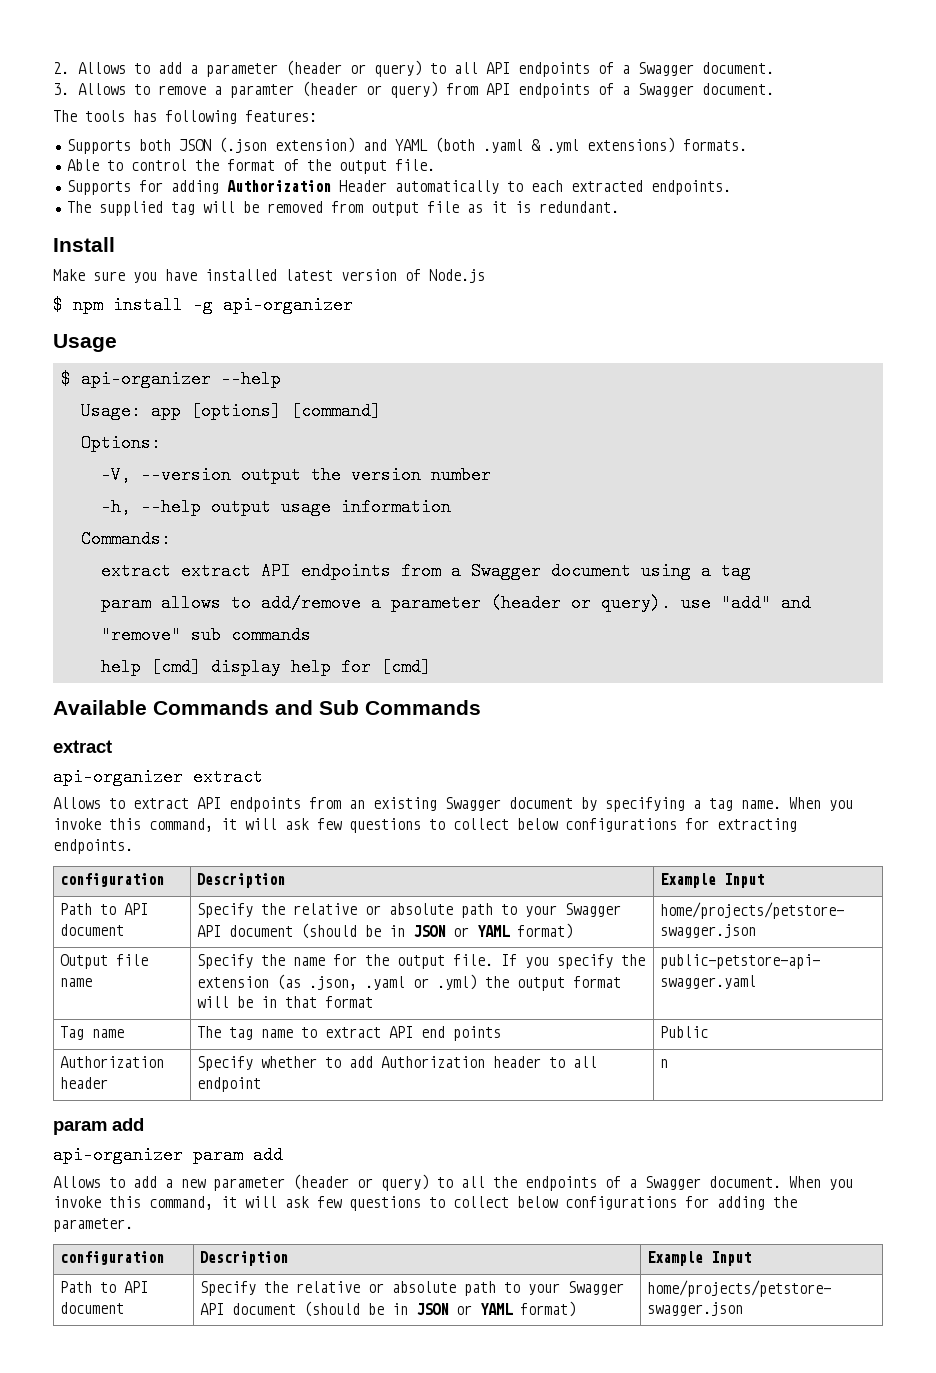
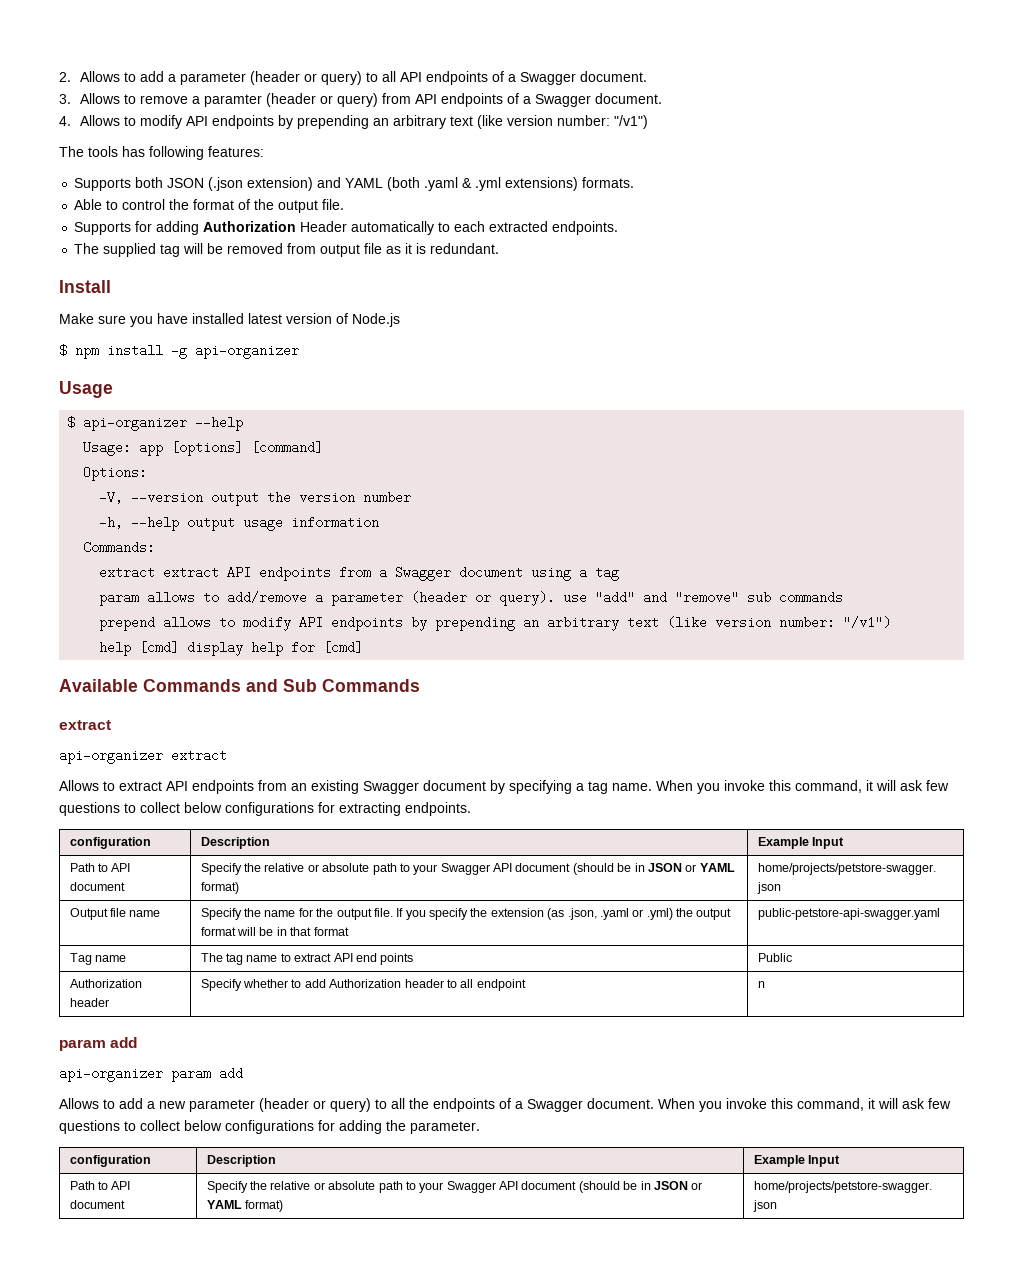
(774, 89) none -> [59,115,649,129] // 4. Allows to modify API endpoints by prepending an arbitrary text (like version number: "/v1")
(311, 635) none -> [99,616,892,631] // prepend allows to modify API endpoints by prepending an arbitrary text (like version number: "/v1")

